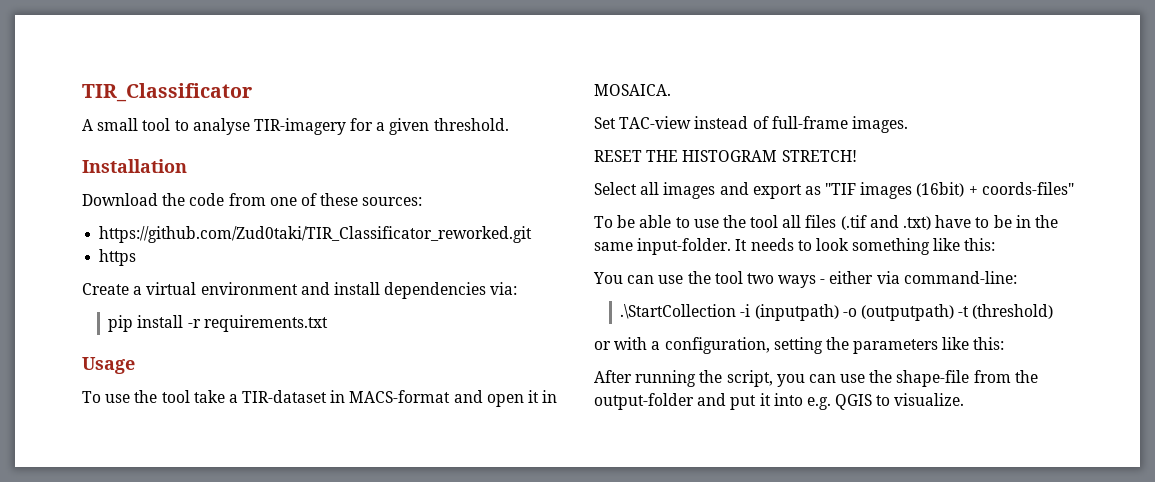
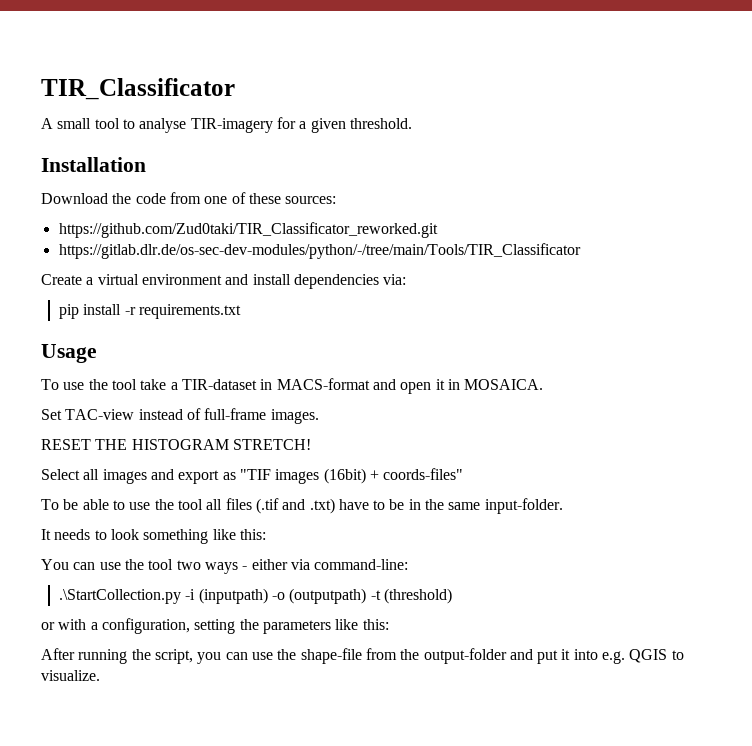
[99,249,137,266] https -> [58,243,581,259] https://gitlab.dlr.de/os-sec-dev-modules/python/-/tree/main/Tools/TIR_Classificator
(732, 246) none -> (563, 506) //
[620,304,737,319] .\StartCollection -> [58,589,181,604] .\StartCollection.py

